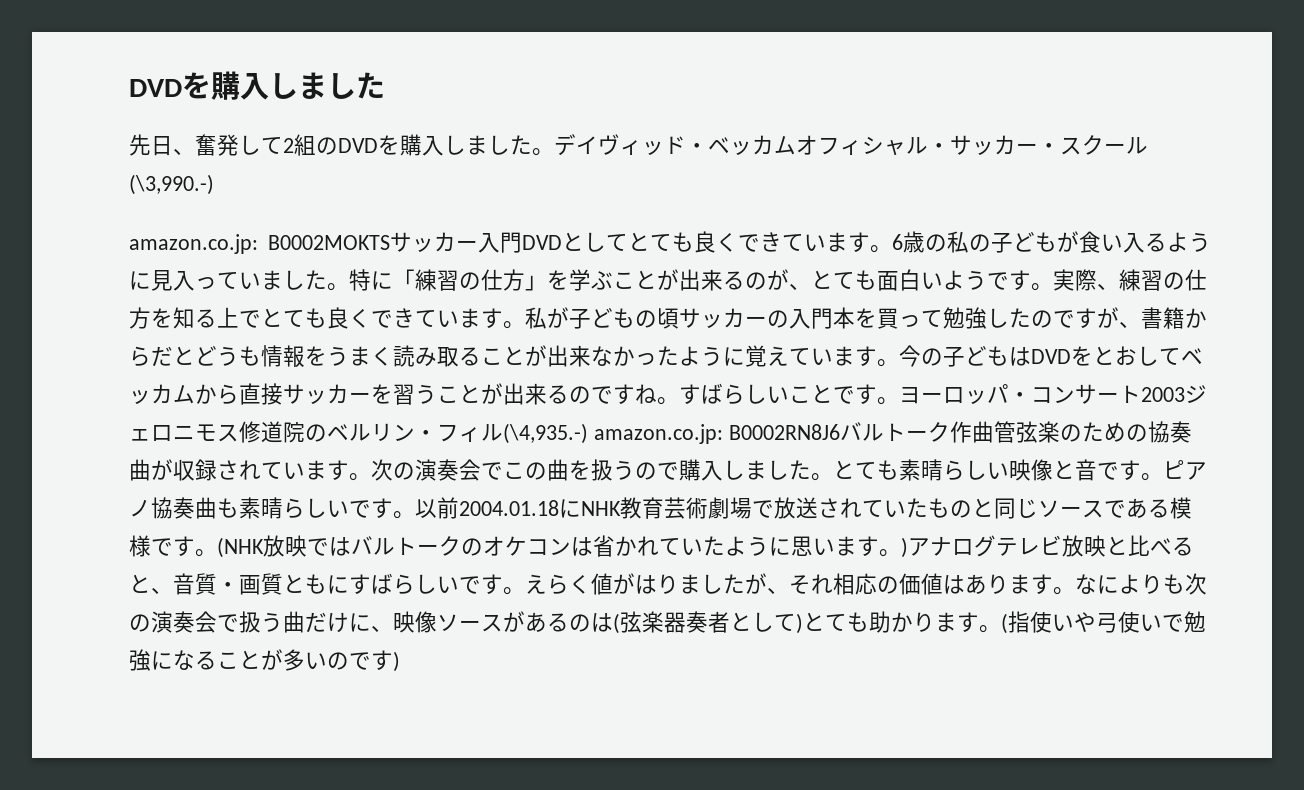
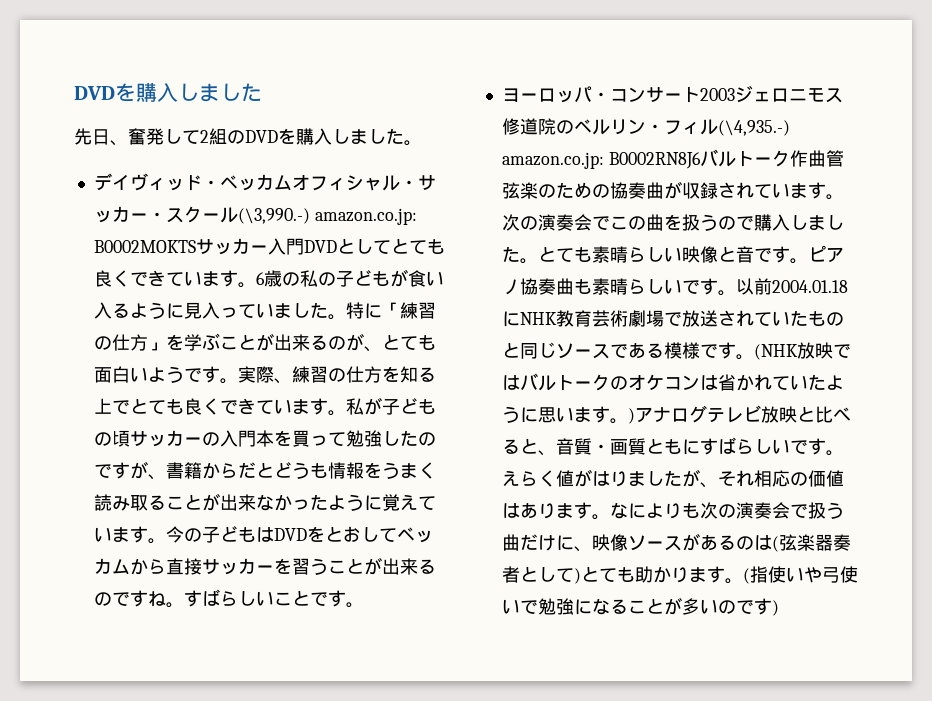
(554, 152) none -> (422, 143) //
(214, 184) // -> (310, 216) none
(899, 401) none -> (364, 605) //

